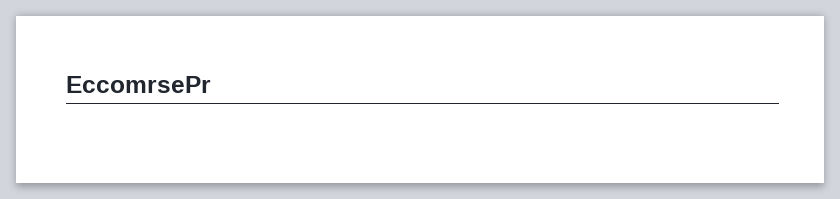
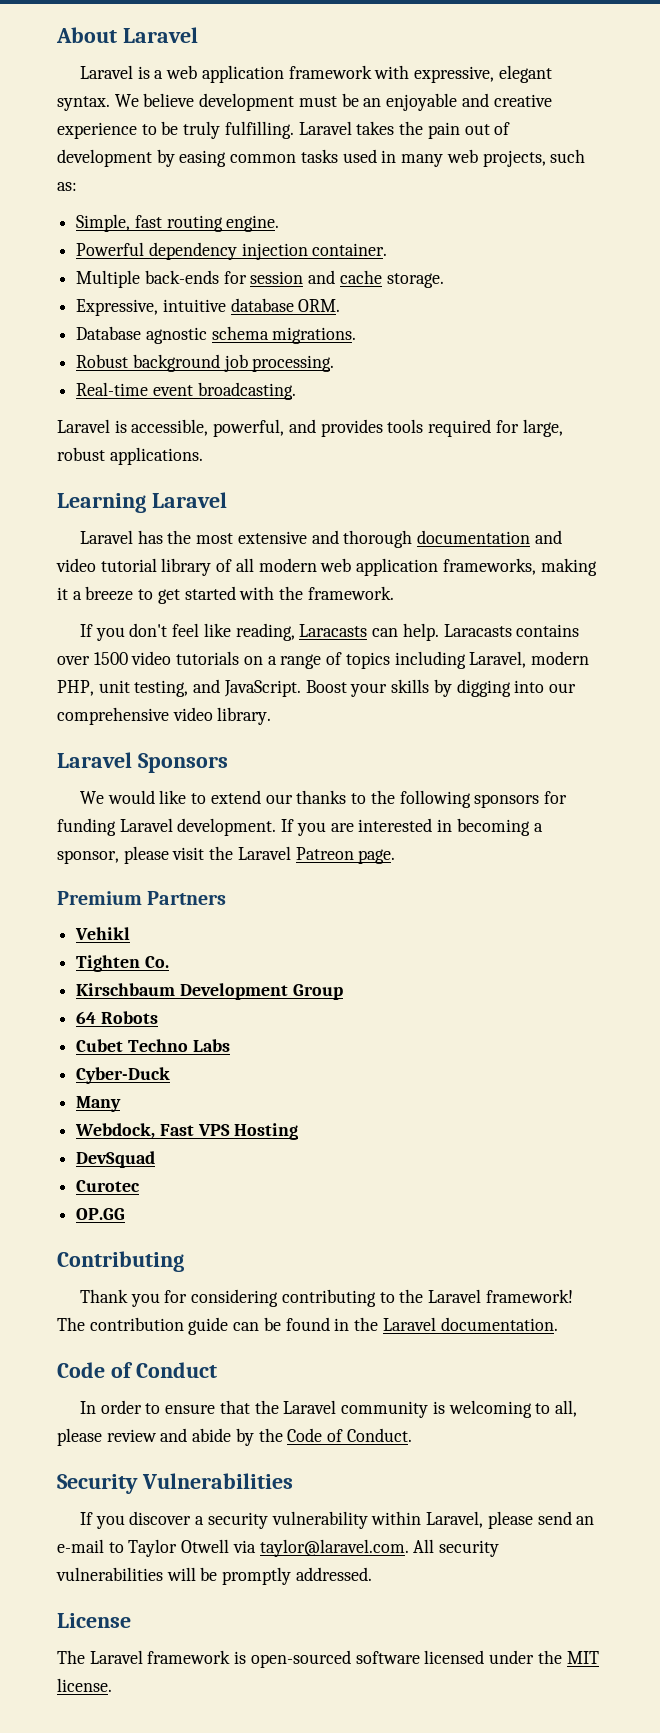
[66,76,211,93] EccomrsePr -> [56,27,198,43] [79,65,552,83] [57,93,552,111] [57,121,511,139] [57,149,586,167] [57,182,77,191] [76,214,280,232] [76,242,388,260] [76,270,444,288] [76,298,341,316] [76,326,357,344] [76,354,335,372] [76,382,296,400] [57,419,563,437] [57,447,203,465] [57,492,227,513] [79,530,562,548] [56,558,597,576] [57,586,394,604] [79,623,580,641] [57,651,589,669] [57,679,576,697] [57,707,272,725] [57,752,228,773] [79,790,567,808] [57,818,543,836] [57,846,396,864] [57,891,227,905] [75,927,131,940] [76,955,169,972] [76,983,343,1000] [76,1011,158,1024] [76,1039,230,1052] [76,1067,171,1084] [76,1096,122,1112] [75,1123,299,1140] [76,1151,156,1168] [76,1180,141,1192] [76,1208,126,1220] [57,1251,184,1272] [79,1289,573,1307] [57,1317,558,1335] [57,1362,217,1378] [79,1400,577,1418] [57,1428,412,1446] [57,1473,293,1494] [79,1511,595,1529] [57,1539,500,1557] [56,1567,372,1585] [57,1613,131,1628] [57,1650,599,1668] [57,1678,112,1692] About Laravel // Laravel is a web application framework with expressive, elegant syntax. We believe development must be an enjoyable and creative experience to be truly fulfilling. Laravel takes the pain out of development by easing common tasks used in many web projects, such as: // Simple, fast routing engine. // Powerful dependency injection container. // Multiple back-ends for session and cache storage. // Expressive, intuitive database ORM. // Database agnostic schema migrations. // Robust background job processing. // Real-time event broadcasting. // Laravel is accessible, powerful, and provides tools required for large, robust applications. // Learning Laravel // Laravel has the most extensive and thorough documentation and video tutorial library of all modern web application frameworks, making it a breeze to get started with the framework. // If you don't feel like reading, Laracasts can help. Laracasts contains over 1500 video tutorials on a range of topics including Laravel, modern PHP, unit testing, and JavaScript. Boost your skills by digging into our comprehensive video library. // Laravel Sponsors // We would like to extend our thanks to the following sponsors for funding Laravel development. If you are interested in becoming a sponsor, please visit the Laravel Patreon page. // Premium Partners // Vehikl // Tighten Co. // Kirschbaum Development Group // 64 Robots // Cubet Techno Labs // Cyber-Duck // Many // Webdock, Fast VPS Hosting // DevSquad // Curotec // OP.GG // Contributing // Thank you for considering contributing to the Laravel framework! The contribution guide can be found in the Laravel documentation. // Code of Conduct // In order to ensure that the Laravel community is welcoming to all, please review and abide by the Code of Conduct. // Security Vulnerabilities // If you discover a security vulnerability within Laravel, please send an e-mail to Taylor Otwell via taylor@laravel.com. All security vulnerabilities will be promptly addressed. // License // The Laravel framework is open-sourced software licensed under the MIT license.

